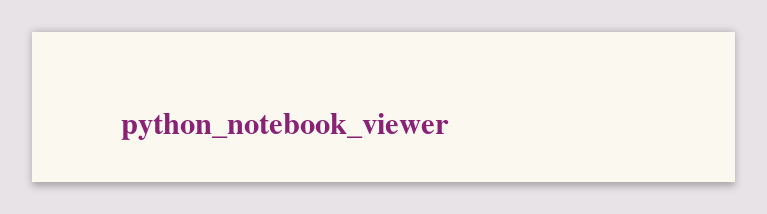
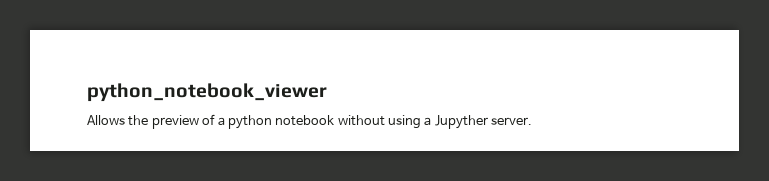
(449, 126) none -> [87,114,533,129] // Allows the preview of a python notebook without using a Jupyther server.

